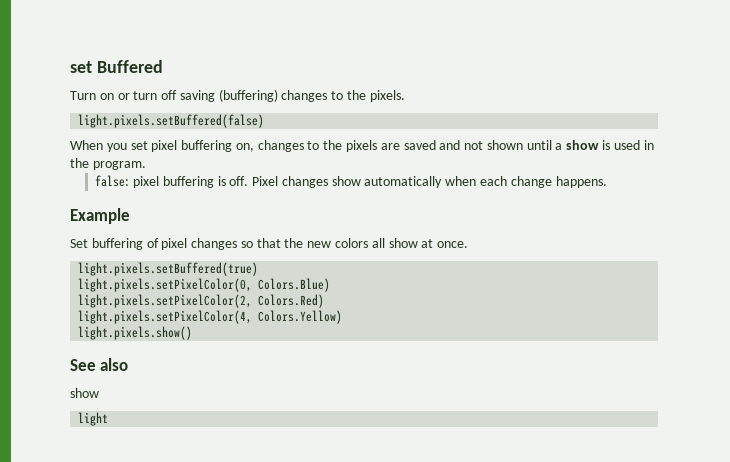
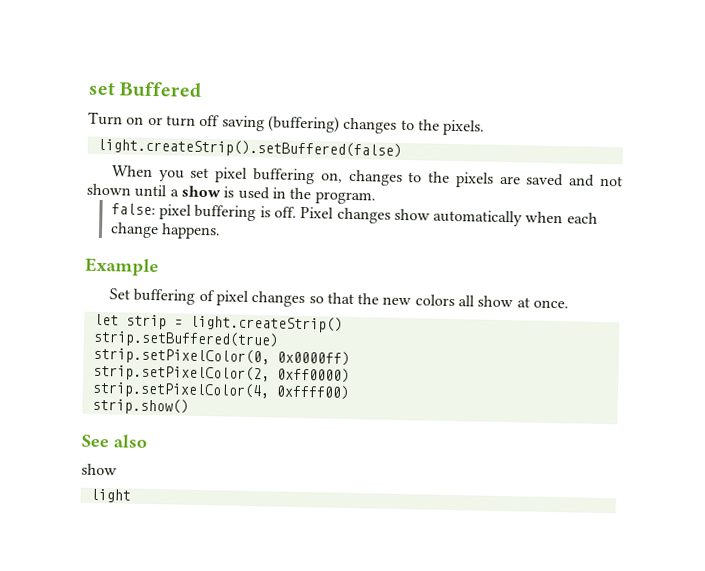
[78,114,265,128] light.pixels.setBuffered(false) -> [96,137,402,159] light.createStrip().setBuffered(false)
[78,262,259,276] [78,278,331,292] [78,294,325,308] [78,310,343,324] [78,326,193,340] light.pixels.setBuffered(true) // light.pixels.setPixelColor(0, Colors.Blue) // light.pixels.setPixelColor(2, Colors.Red) // light.pixels.setPixelColor(4, Colors.Yellow) // light.pixels.show() -> [93,313,343,333] [92,329,279,349] [92,346,350,366] [92,363,350,383] [91,380,350,400] [91,397,189,415] let strip = light.createStrip() // strip.setBuffered(true) // strip.setPixelColor(0, 0x0000ff) // strip.setPixelColor(2, 0xff0000) // strip.setPixelColor(4, 0xffff00) // strip.show()

